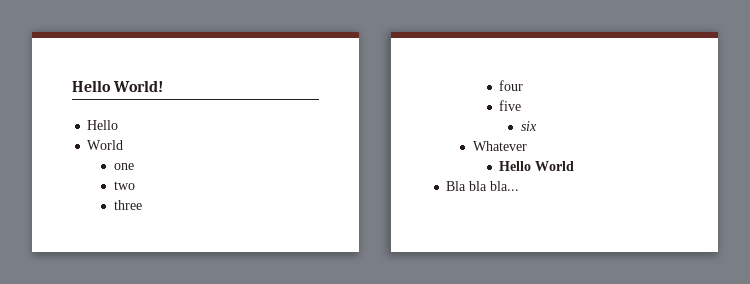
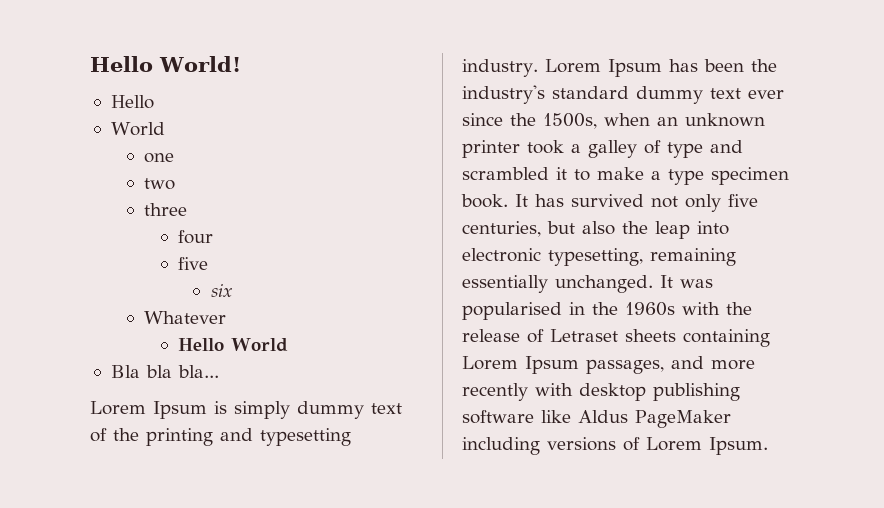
(520, 186) none -> [90,401,402,419] [90,428,351,446] [462,59,777,77] [462,85,784,104] [462,113,765,129] [462,140,743,158] [462,167,789,185] [461,194,758,212] [462,221,729,239] [462,248,736,266] [462,275,713,293] [462,302,752,320] [462,329,770,347] [462,356,755,374] [462,383,740,401] [462,410,731,428] [462,437,768,455] // Lorem Ipsum is simply dummy text of the printing and typesetting industry. Lorem Ipsum has been the industry's standard dummy text ever since the 1500s, when an unknown printer took a galley of type and scrambled it to make a type specimen book. It has survived not only five centuries, but also the leap into electronic typesetting, remaining essentially unchanged. It was popularised in the 1960s with the release of Letraset sheets containing Lorem Ipsum passages, and more recently with desktop publishing software like Aldus PageMaker including versions of Lorem Ipsum.

